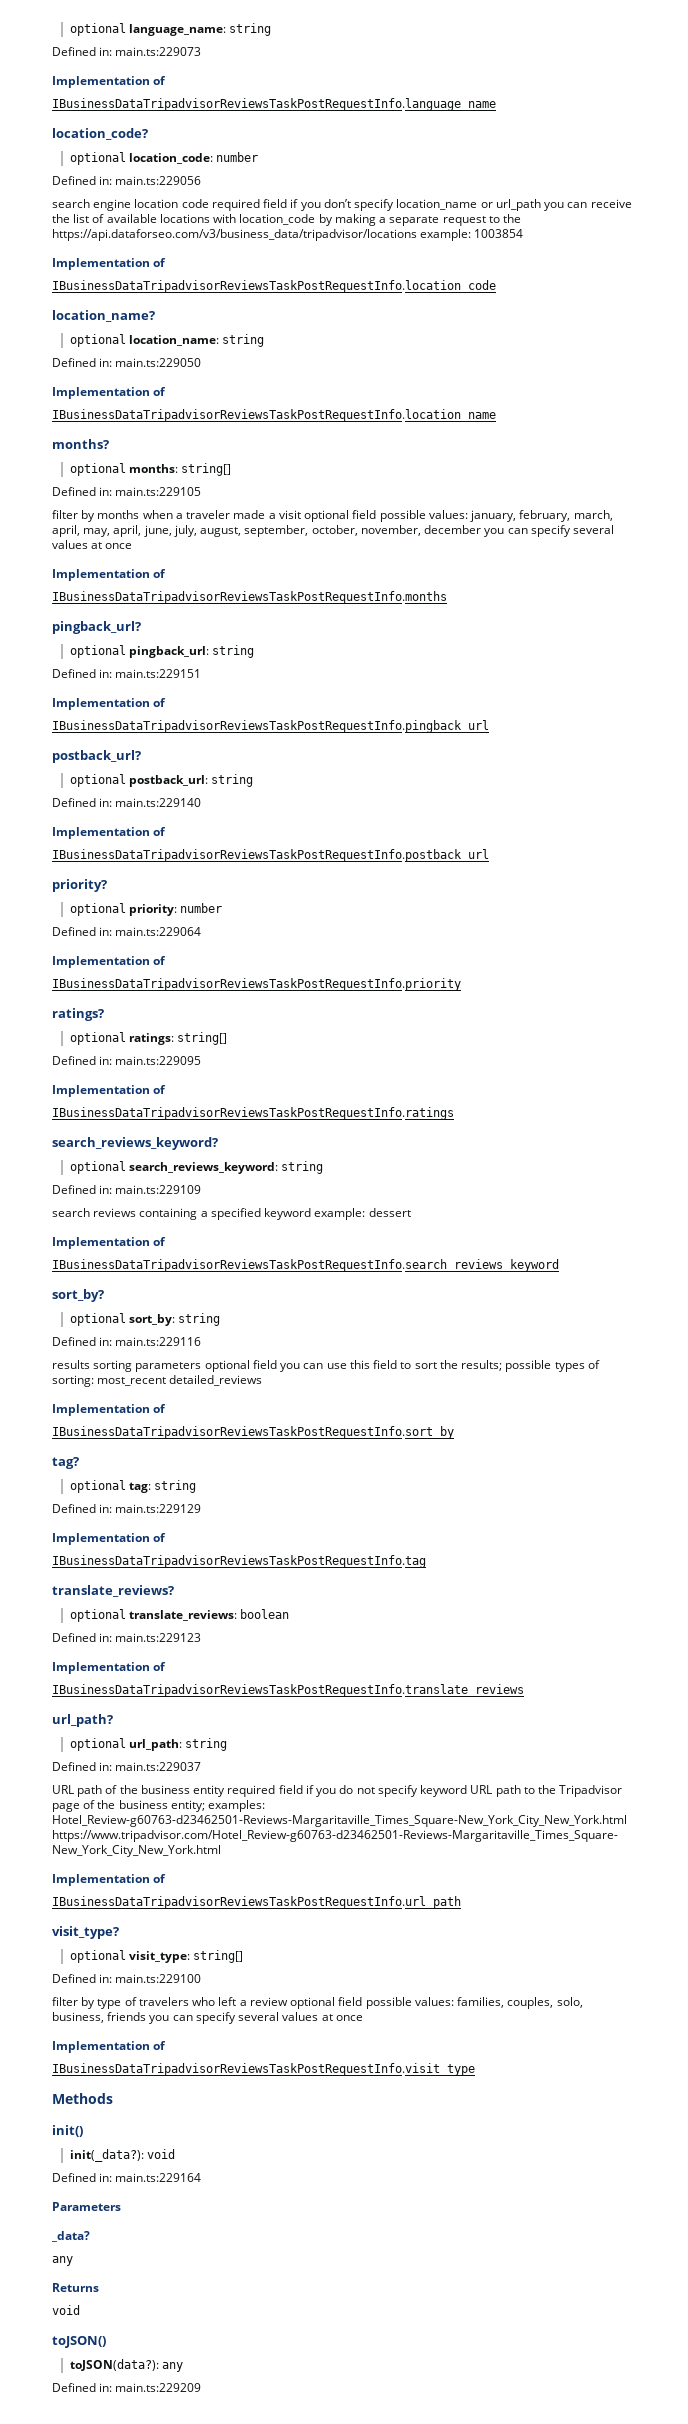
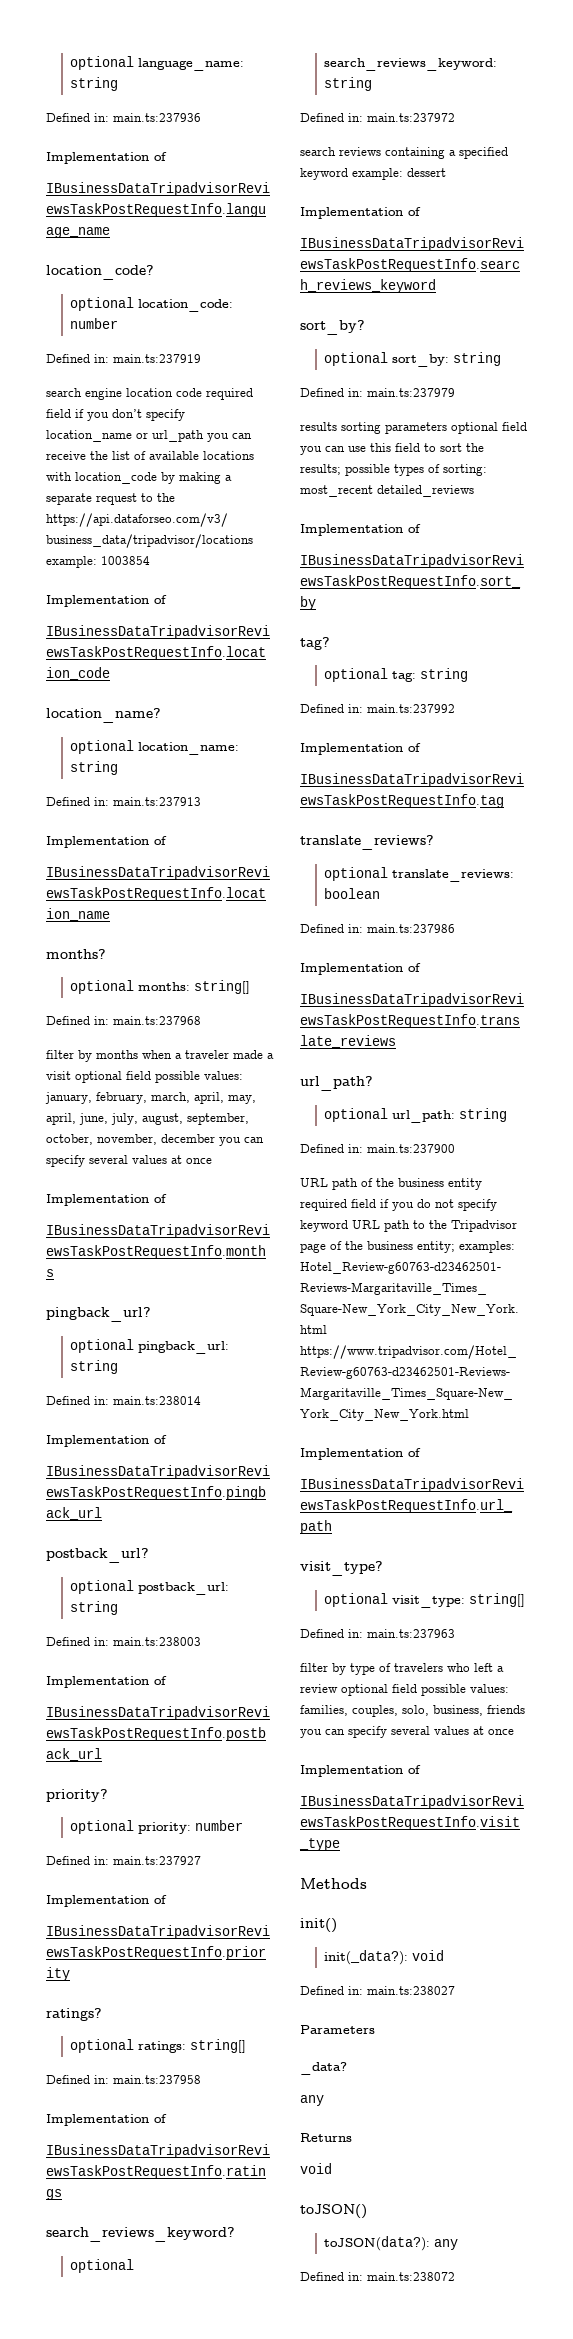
[115,47,202,56] main.ts:229073 -> [113,113,201,122] main.ts:237936
[115,176,202,185] main.ts:229056 -> [113,354,201,363] main.ts:237919
[115,358,202,367] main.ts:229050 -> [113,797,201,806] main.ts:237913
[115,487,202,496] main.ts:229105 -> [113,1016,201,1025] main.ts:237968
[115,669,202,678] main.ts:229151 -> [113,1396,201,1405] main.ts:238014
[115,798,202,807] main.ts:229140 -> [113,1637,201,1646] main.ts:238003
[115,927,202,936] main.ts:229064 -> [113,1856,201,1865] main.ts:237927
[115,1056,202,1065] main.ts:229095 -> [113,2075,201,2084] main.ts:237958
[115,1185,202,1194] main.ts:229109 -> [367,113,455,122] main.ts:237972
[115,1337,202,1346] main.ts:229116 -> [367,388,455,397] main.ts:237979
[115,1504,202,1513] main.ts:229129 -> [367,704,455,713] main.ts:237992
[115,1633,202,1642] main.ts:229123 -> [367,924,455,933] main.ts:237986
[115,1762,202,1771] main.ts:229037 -> [367,1144,455,1153] main.ts:237900
[115,1974,202,1983] main.ts:229100 -> [367,1629,455,1638] main.ts:237963
[115,2173,202,2182] main.ts:229164 -> [367,1986,455,1995] main.ts:238027
[115,2383,202,2392] main.ts:229209 -> [367,2272,455,2281] main.ts:238072

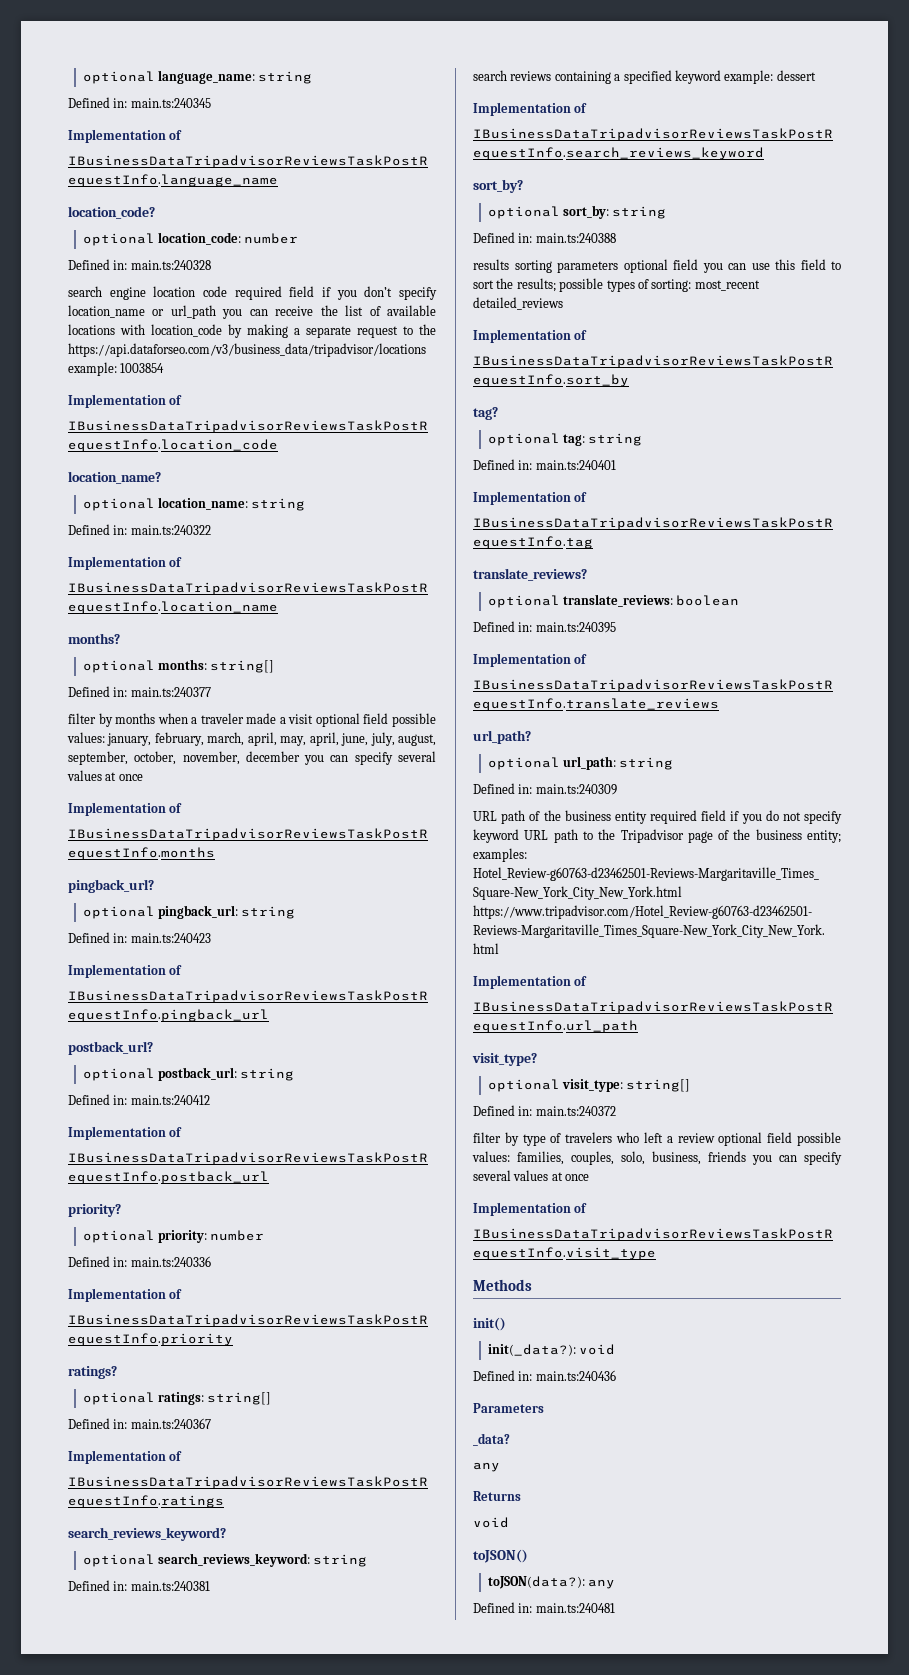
[113,113,201,122] main.ts:237936 -> [130,98,211,108] main.ts:240345
[113,354,201,363] main.ts:237919 -> [130,260,211,270] main.ts:240328
[113,797,201,806] main.ts:237913 -> [130,525,211,535] main.ts:240322
[113,1016,201,1025] main.ts:237968 -> [130,687,211,697] main.ts:240377
[113,1396,201,1405] main.ts:238014 -> [130,933,211,943] main.ts:240423
[113,1637,201,1646] main.ts:238003 -> [130,1095,210,1105] main.ts:240412
[113,1856,201,1865] main.ts:237927 -> [130,1256,211,1267] main.ts:240336
[113,2075,201,2084] main.ts:237958 -> [130,1418,211,1429] main.ts:240367
[367,113,455,122] main.ts:237972 -> [130,1581,210,1591] main.ts:240381
[367,388,455,397] main.ts:237979 -> [535,233,616,243] main.ts:240388
[367,704,455,713] main.ts:237992 -> [535,460,616,470] main.ts:240401
[367,924,455,933] main.ts:237986 -> [535,622,616,633] main.ts:240395
[367,1144,455,1153] main.ts:237900 -> [535,784,617,795] main.ts:240309
[367,1629,455,1638] main.ts:237963 -> [535,1106,616,1116] main.ts:240372
[367,1986,455,1995] main.ts:238027 -> [535,1370,616,1381] main.ts:240436
[367,2272,455,2281] main.ts:238072 -> [535,1603,615,1613] main.ts:240481

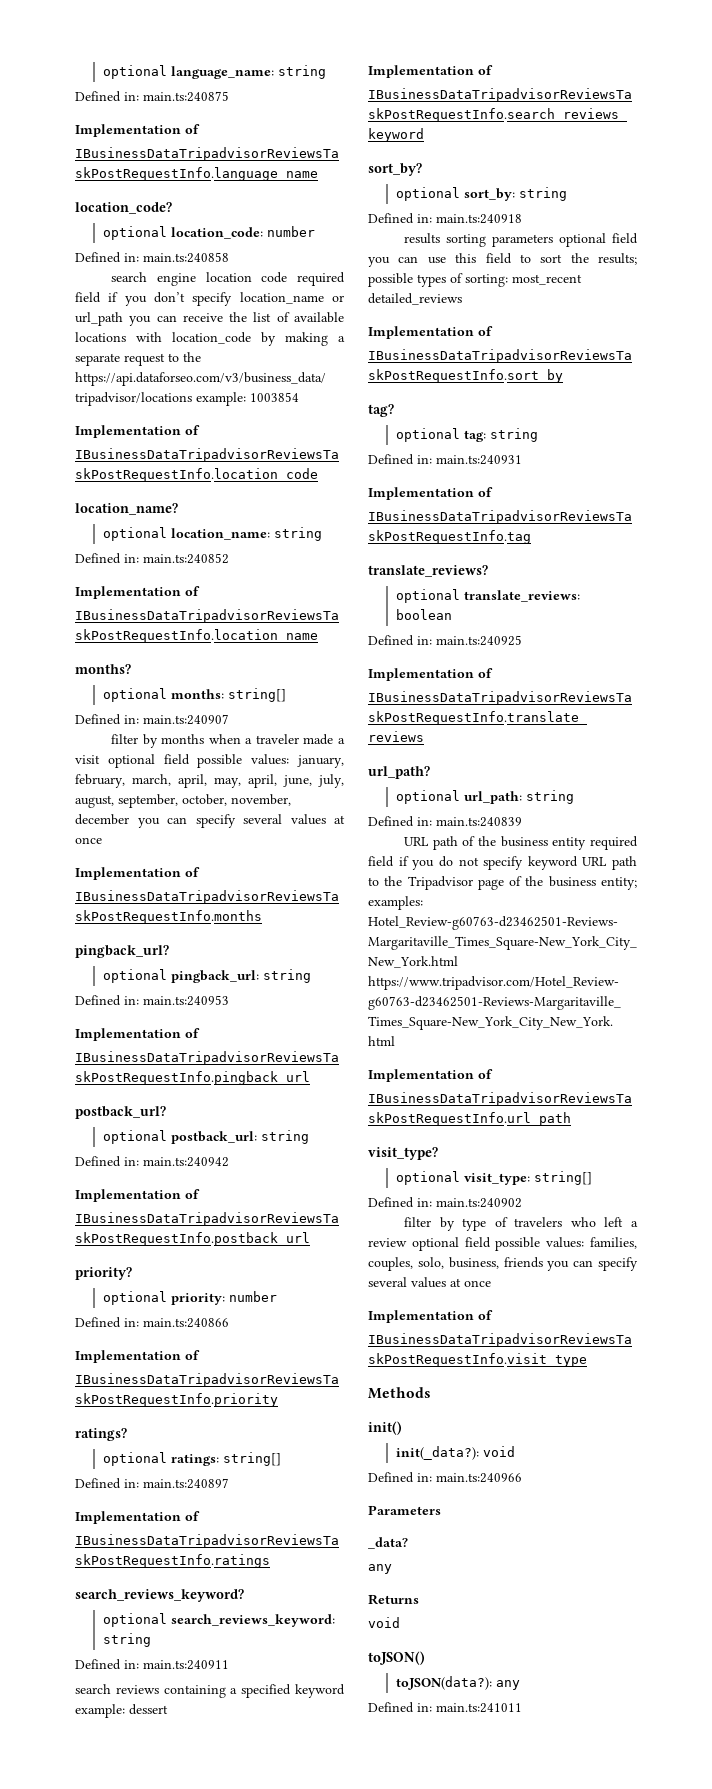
[130,98,211,108] main.ts:240345 -> [143,91,229,102] main.ts:240875
[130,260,211,270] main.ts:240328 -> [143,252,229,263] main.ts:240858
[130,525,211,535] main.ts:240322 -> [143,553,229,564] main.ts:240852
[130,687,211,697] main.ts:240377 -> [143,714,229,725] main.ts:240907
[130,933,211,943] main.ts:240423 -> [143,995,229,1006] main.ts:240953
[130,1095,210,1105] main.ts:240412 -> [143,1157,229,1167] main.ts:240942
[130,1256,211,1267] main.ts:240336 -> [143,1318,229,1328] main.ts:240866
[130,1418,211,1429] main.ts:240367 -> [143,1478,229,1489] main.ts:240897
[130,1581,210,1591] main.ts:240381 -> [143,1660,229,1670] main.ts:240911
[535,233,616,243] main.ts:240388 -> [436,214,522,224] main.ts:240918
[535,460,616,470] main.ts:240401 -> [436,455,522,465] main.ts:240931
[535,622,616,633] main.ts:240395 -> [436,635,522,646] main.ts:240925
[535,784,617,795] main.ts:240309 -> [436,817,522,827] main.ts:240839
[535,1106,616,1116] main.ts:240372 -> [436,1198,522,1208] main.ts:240902
[535,1370,616,1381] main.ts:240436 -> [436,1473,522,1483] main.ts:240966
[535,1603,615,1613] main.ts:240481 -> [436,1703,522,1713] main.ts:241011

